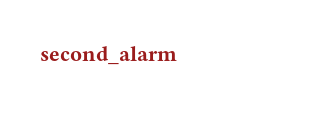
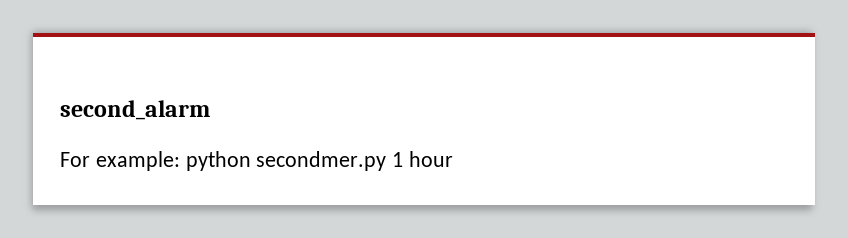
(177, 55) none -> [60,151,454,171] // For example: python secondmer.py 1 hour

